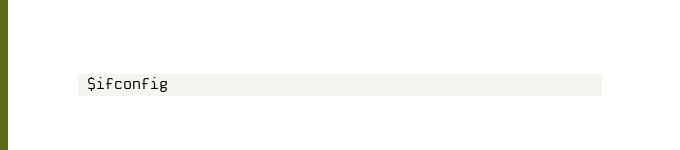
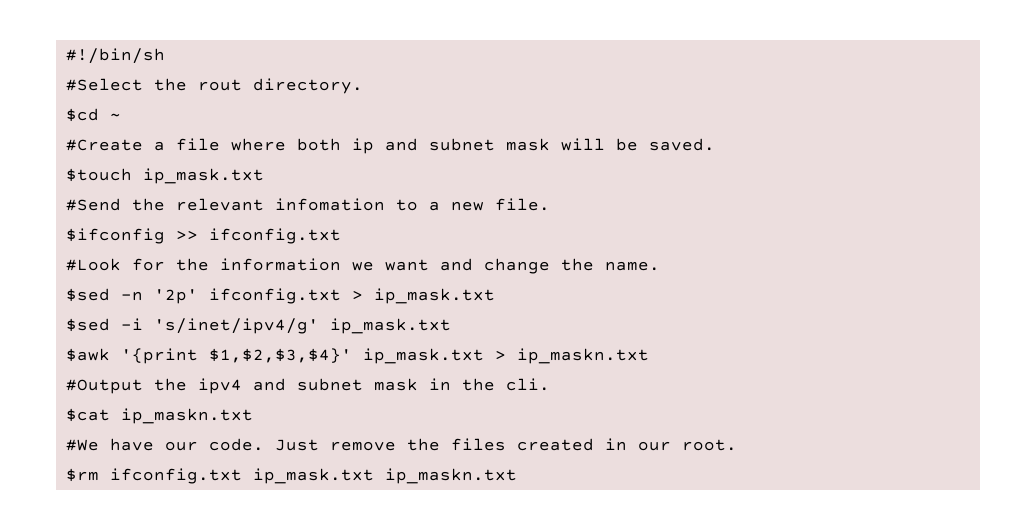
[87,77,168,92] $ifconfig -> [65,48,165,64] [65,78,363,94] [65,108,121,122] [65,138,715,154] [65,168,264,184] [65,198,550,211] [65,228,341,244] [65,258,660,274] [65,288,495,304] [65,318,451,334] [65,348,649,364] [65,378,550,394] [65,408,253,424] [65,438,737,451] [65,468,517,484] #!/bin/sh // #Select the rout directory. // $cd ~ // #Create a file where both ip and subnet mask will be saved. // $touch ip_mask.txt // #Send the relevant infomation to a new file. // $ifconfig >> ifconfig.txt // #Look for the information we want and change the name. // $sed -n '2p' ifconfig.txt > ip_mask.txt // $sed -i 's/inet/ipv4/g' ip_mask.txt // $awk '{print $1,$2,$3,$4}' ip_mask.txt > ip_maskn.txt // #Output the ipv4 and subnet mask in the cli. // $cat ip_maskn.txt // #We have our code. Just remove the files created in our root. // $rm ifconfig.txt ip_mask.txt ip_maskn.txt

